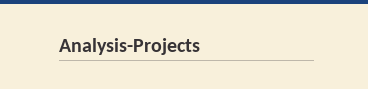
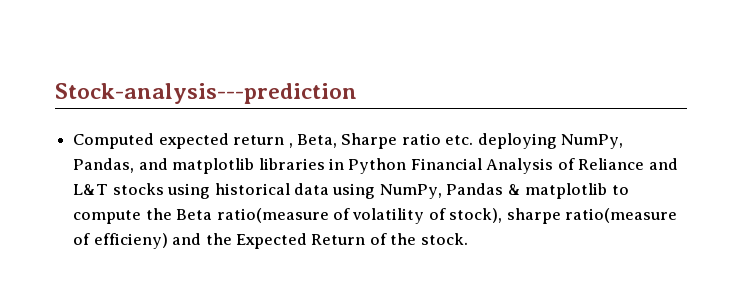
[59,38,200,55] Analysis-Projects -> [55,83,357,104] [73,133,624,149] [73,158,678,174] [73,183,629,199] [73,208,678,224] [73,233,468,249] Stock-analysis---prediction // Computed expected return , Beta, Sharpe ratio etc. deploying NumPy, Pandas, and matplotlib libraries in Python Financial Analysis of Reliance and L&T stocks using historical data using NumPy, Pandas & matplotlib to compute the Beta ratio(measure of volatility of stock), sharpe ratio(measure of efficieny) and the Expected Return of the stock.

